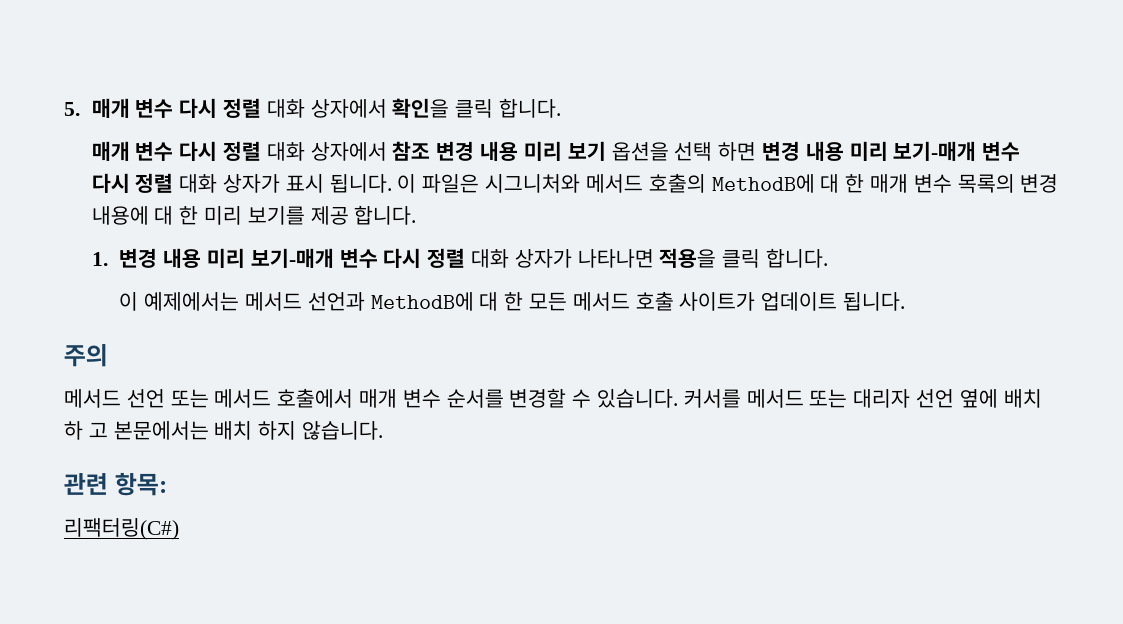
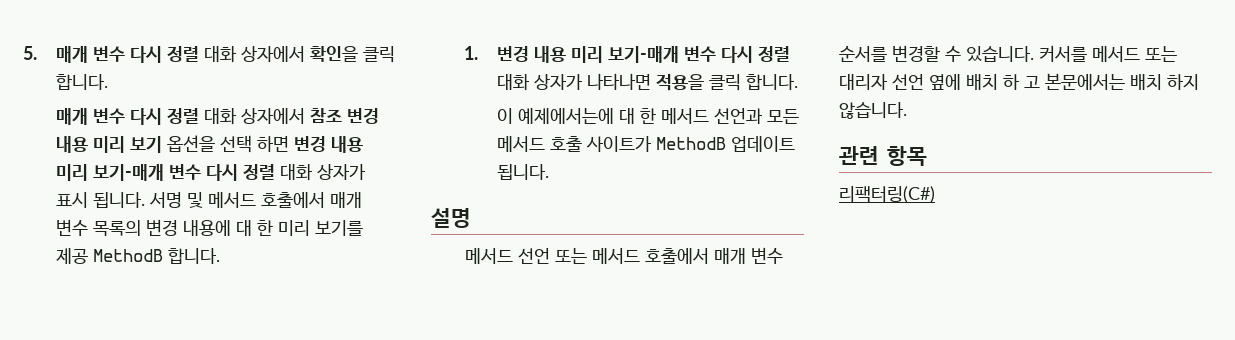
[397,173,865,193] 이 파일은 시그니처와 메서드 호출의 MethodB에 대 한 -> [149,192,326,208] 서명 및 메서드 호출에서
(349, 215) none -> [93,249,164,262] MethodB
[144,292,524,311] 예제에서는 메서드 선언과 MethodB에 대 한 -> [518,108,764,124] 예제에서는에 대 한 메서드 선언과
(756, 301) none -> [656,137,727,150] MethodB
[64,344,108,367] 주의 -> [431,208,471,228] 설명
[114,472,167,496] 항목: -> [887,146,927,166] 항목

